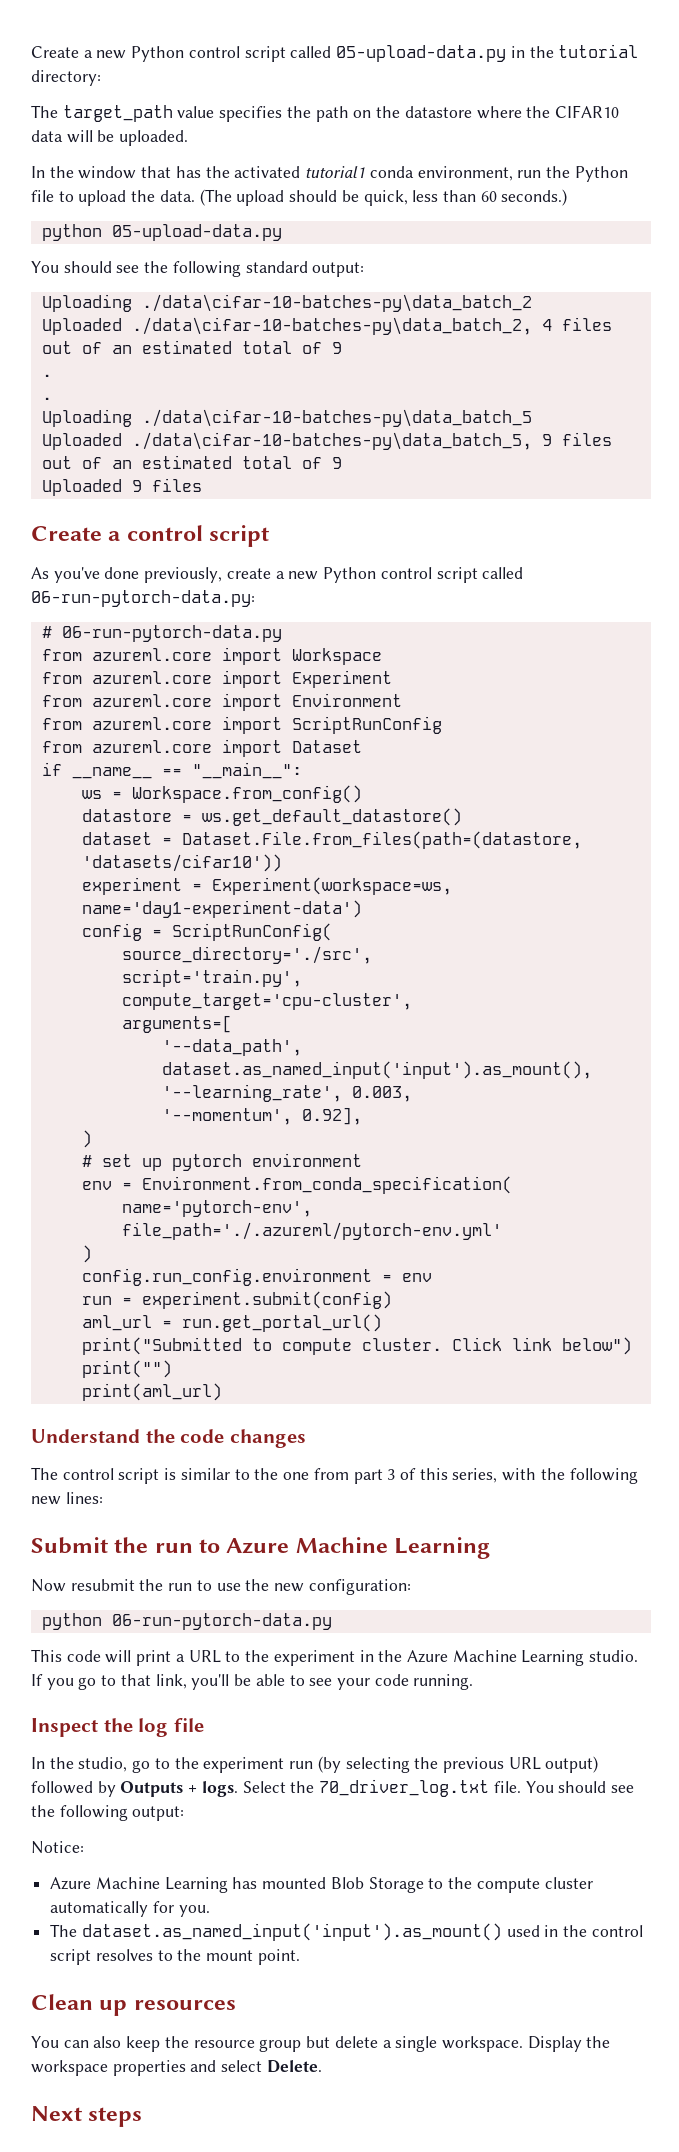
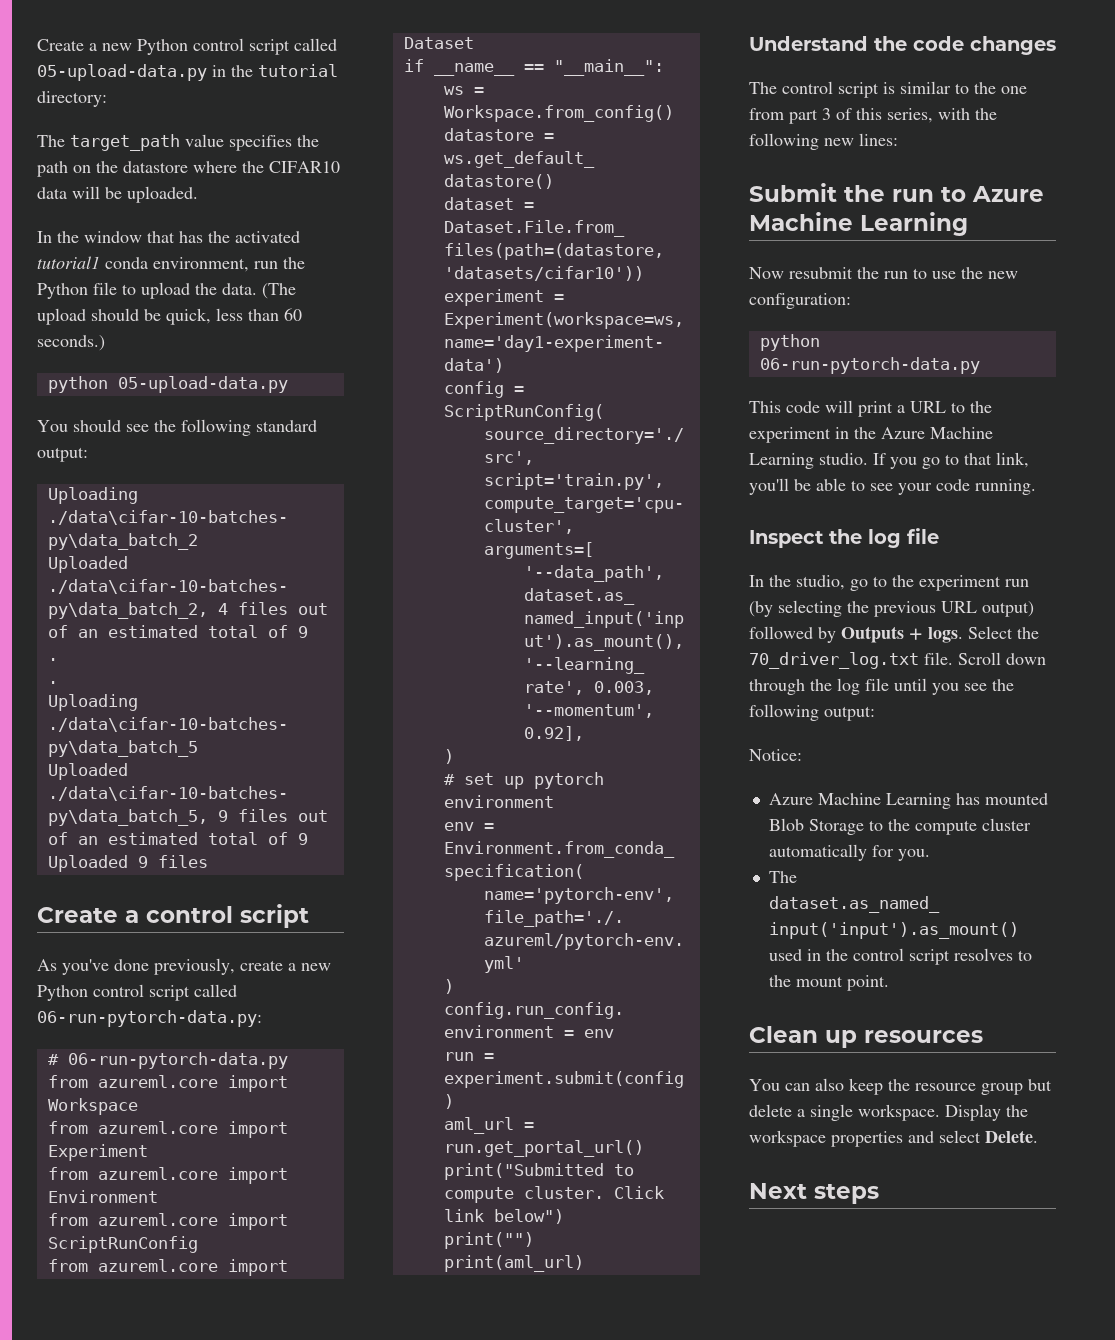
[525,1781,607,1793] You should -> [958,652,1046,665] [749,678,959,695] Scroll down through the log file until you

